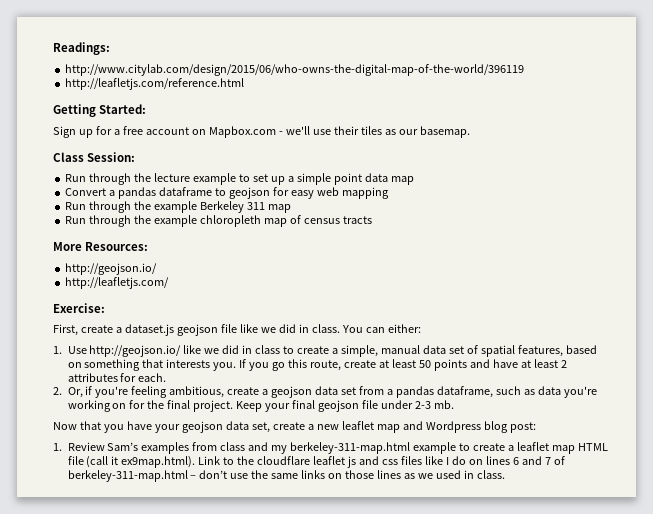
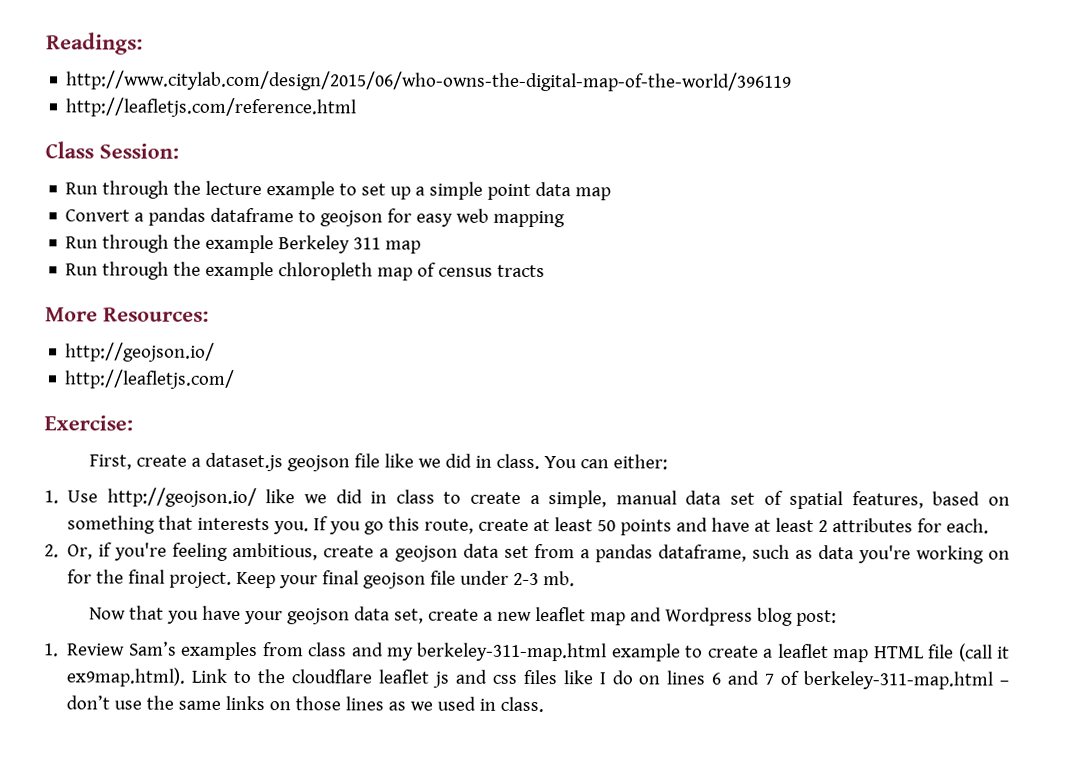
[53,104,147,117] [53,126,470,138] // Getting Started: // Sign up for a free account on Mapbox.com - we'll use their tiles as our basemap. -> (357, 107) none

